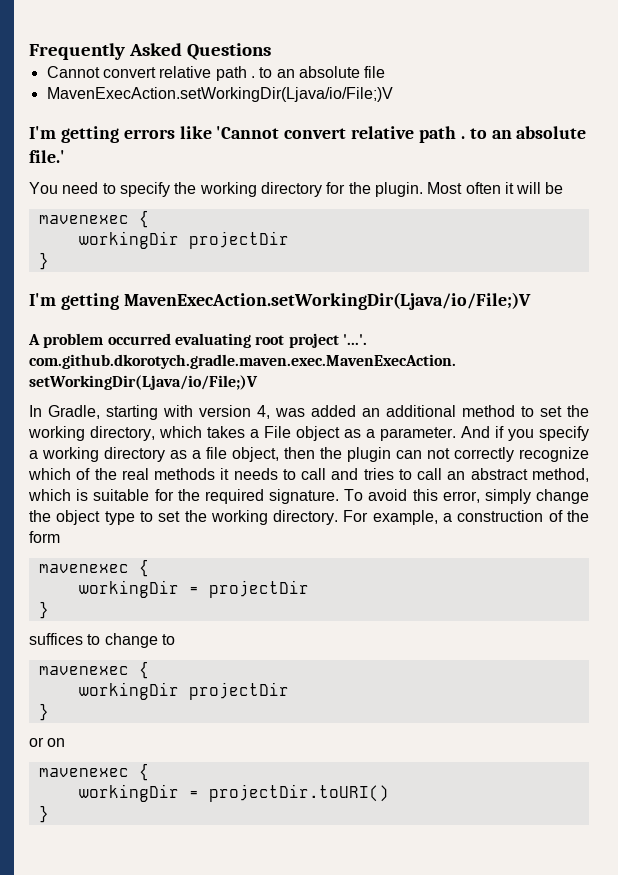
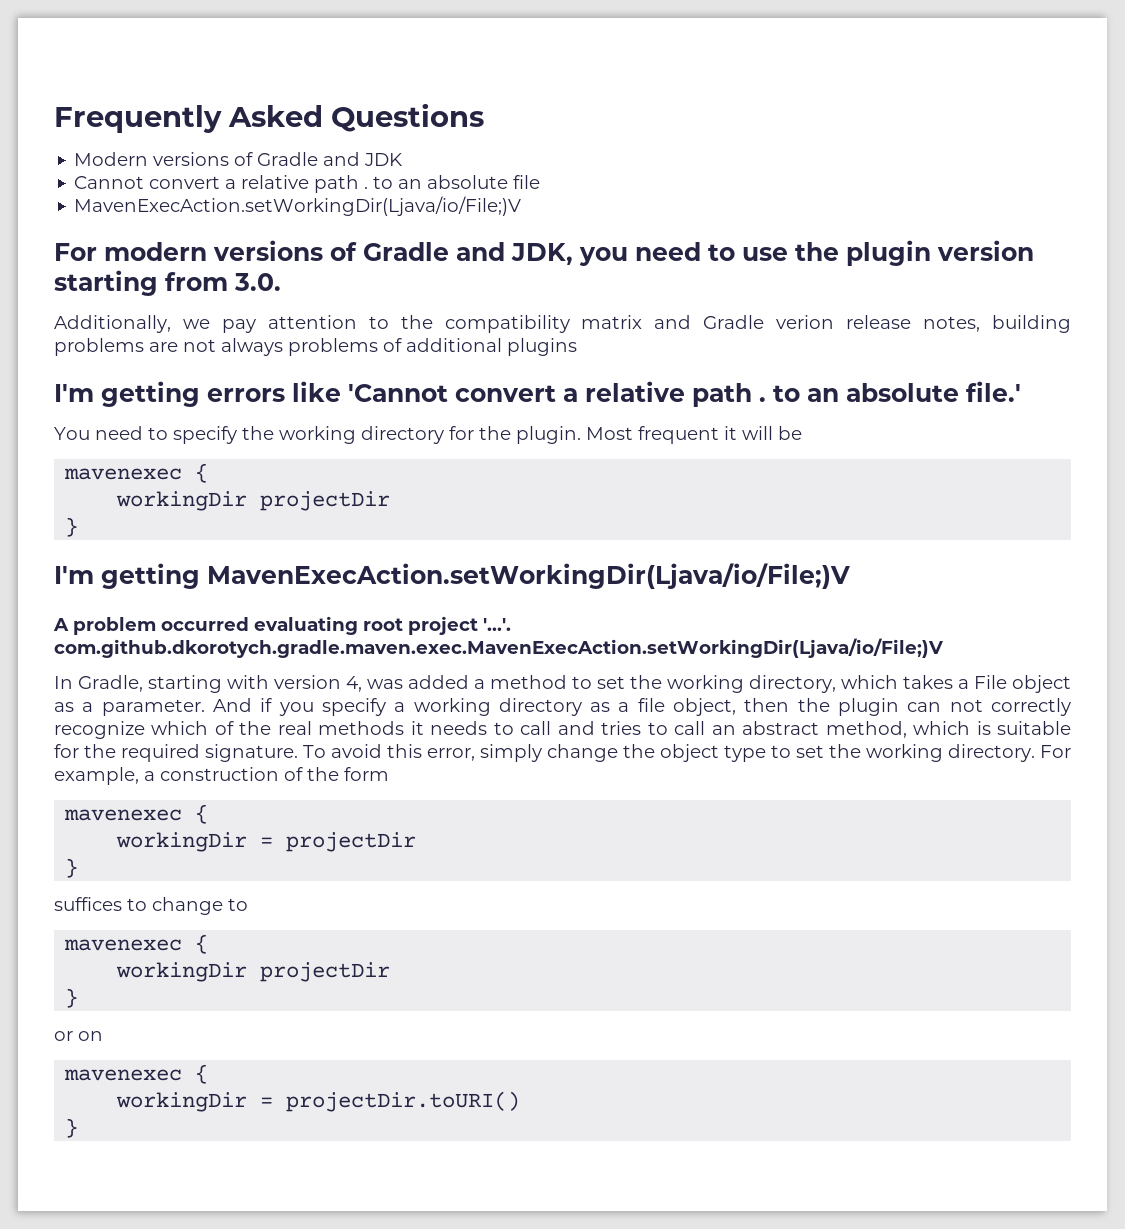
(272, 51) none -> [74,152,404,166] // Modern versions of Gradle and JDK
(156, 72) none -> [225,179,237,189] a
(393, 94) none -> [54,240,1034,266] [54,270,281,296] [54,315,1071,333] [54,338,577,356] // For modern versions of Gradle and JDK, you need to use the plugin version starting from 3.0. // Additionally, we pay attention to the compatibility matrix and Gradle verion release notes, building problems are not always problems of additional plugins
(347, 133) none -> [563,388,578,402] a
[465,182,501,194] often -> [638,426,719,444] frequent
[362,405,456,417] an additional -> [474,679,485,689] a

